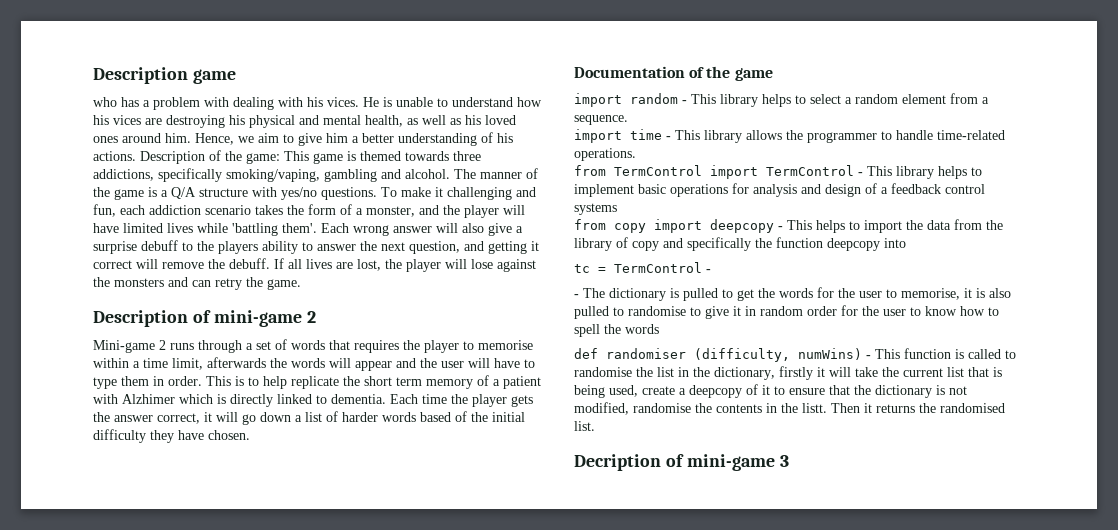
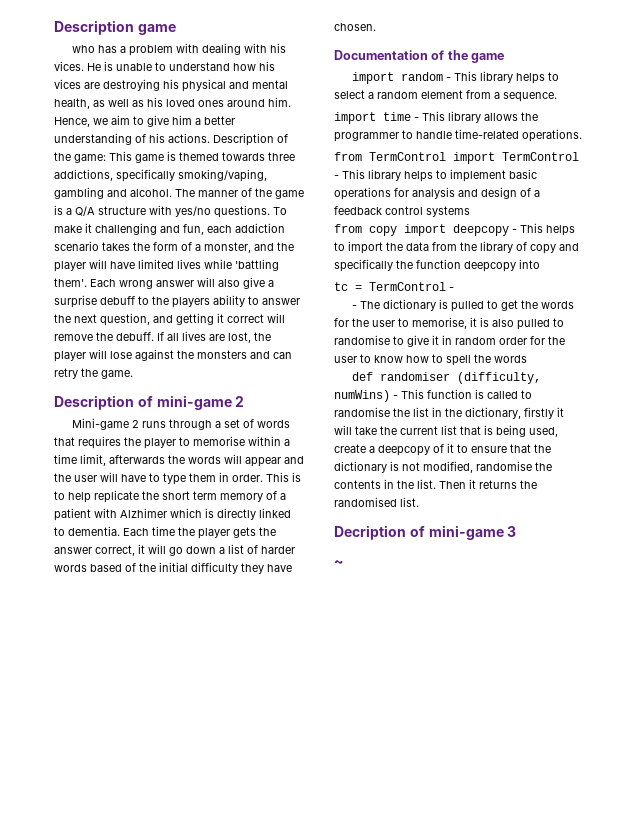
[802,403,827,413] listt. -> [417,479,436,489] list.
(789, 461) none -> [334,560,344,566] // ~

